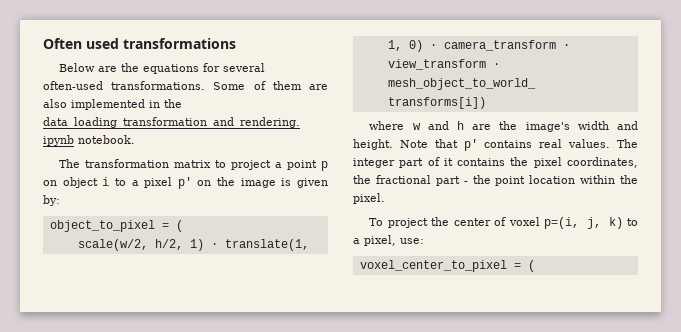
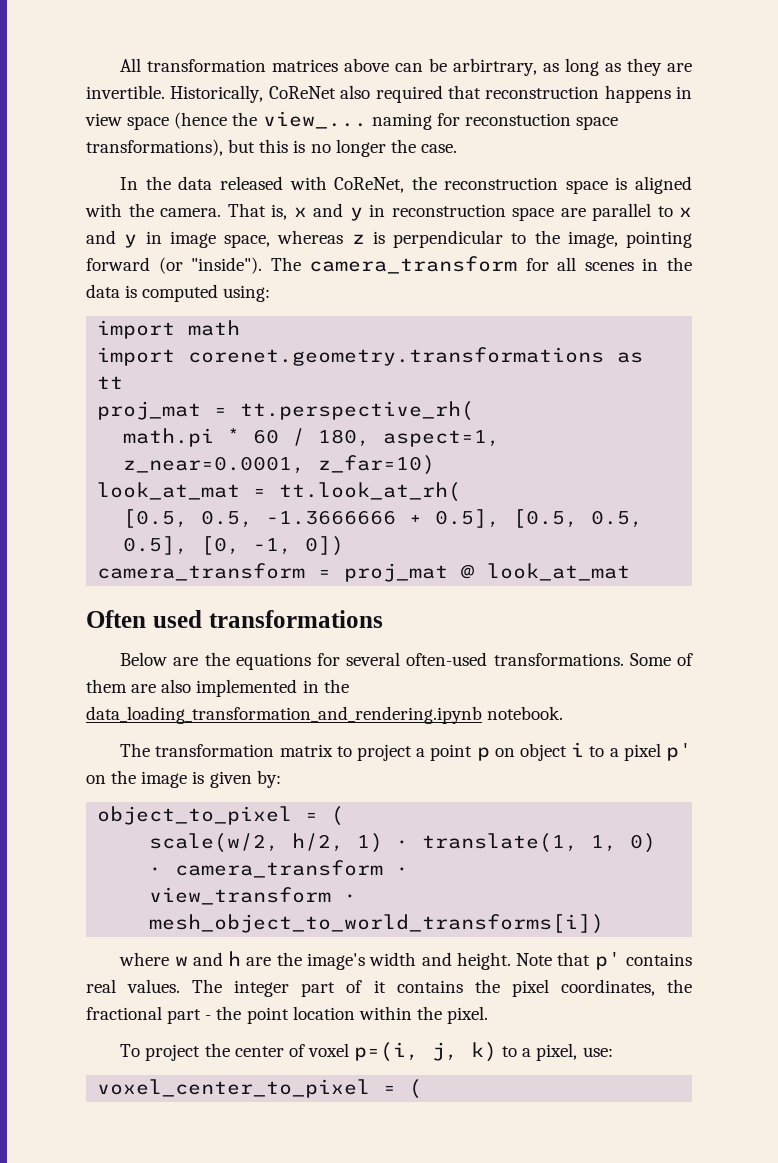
(43, 43) none -> [120,58,692,76] [86,85,692,103] [85,111,619,130] [86,139,457,157] [120,176,693,194] [85,203,692,221] [86,230,692,248] [86,256,692,274] [86,284,271,302] [97,320,241,339] [97,347,644,366] [97,376,124,389] [97,401,475,421] [123,428,501,447] [123,455,436,475] [97,482,462,502] [123,509,644,528] [123,536,345,556] [97,563,631,582] All transformation matrices above can be arbirtrary, as long as they are invertible. Historically, CoReNet also required that reconstruction happens in view space (hence the view_... naming for reconstuction space transformations), but this is no longer the case. // In the data released with CoReNet, the reconstruction space is aligned with the camera. That is, x and y in reconstruction space are parallel to x and y in image space, whereas z is perpendicular to the image, pointing forward (or "inside"). The camera_transform for all scenes in the data is computed using: // import math // import corenet.geometry.transformations as tt // proj_mat = tt.perspective_rh( // math.pi * 60 / 180, aspect=1, z_near=0.0001, z_far=10) // look_at_mat = tt.look_at_rh( // [0.5, 0.5, -1.3666666 + 0.5], [0.5, 0.5, 0.5], [0, -1, 0]) // camera_transform = proj_mat @ look_at_mat //

